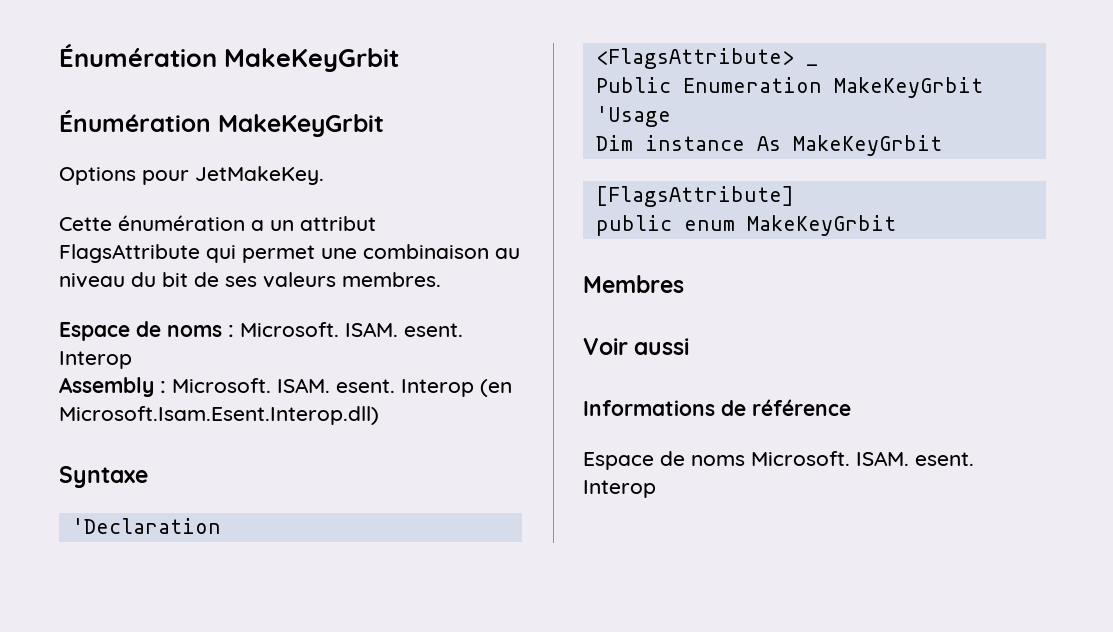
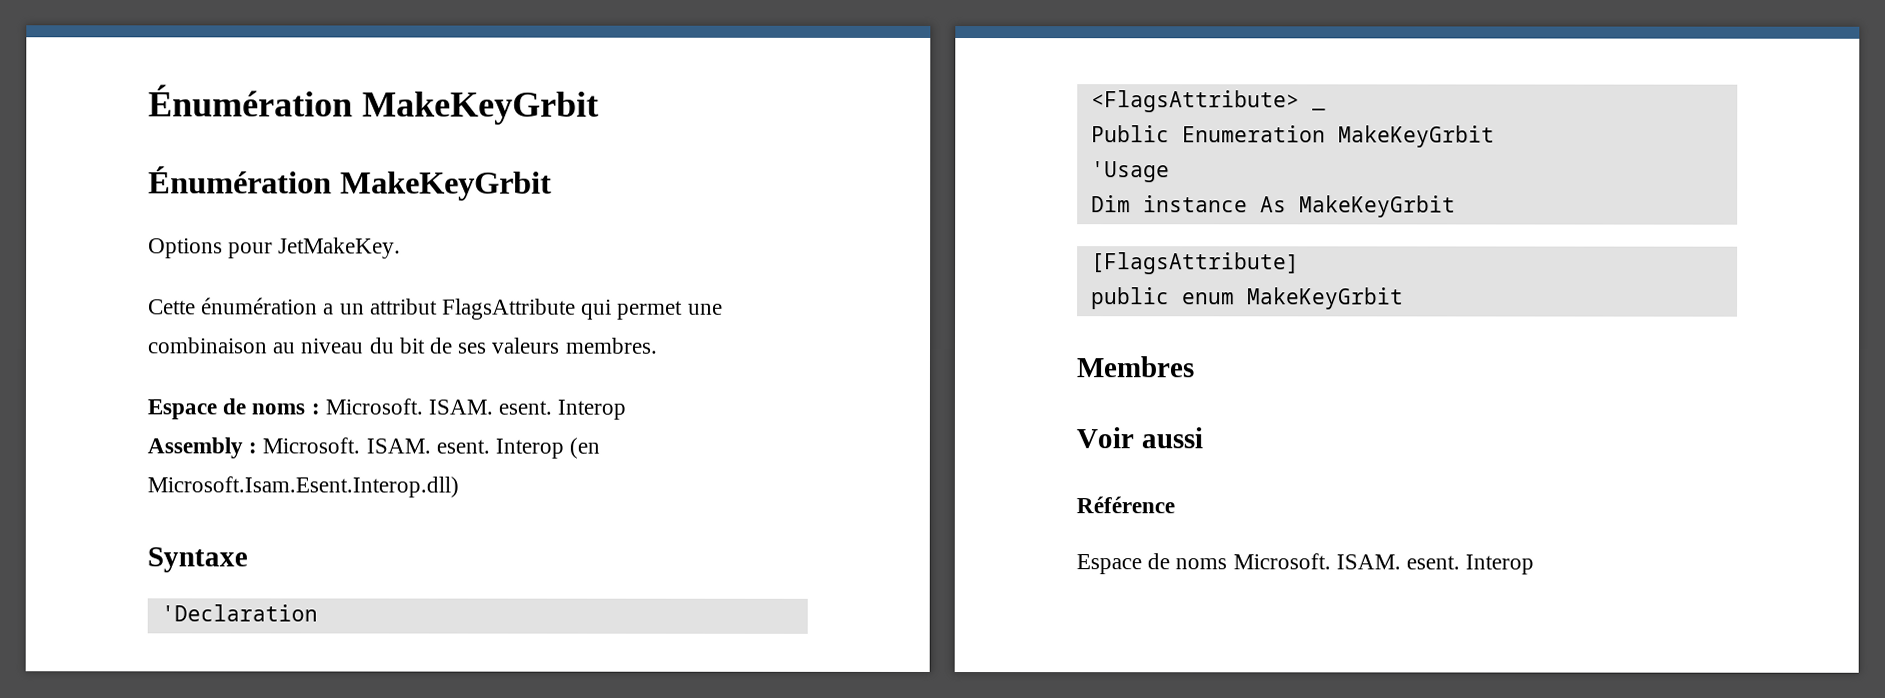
[583,399,851,416] Informations de référence -> [1076,496,1175,514] Référence

